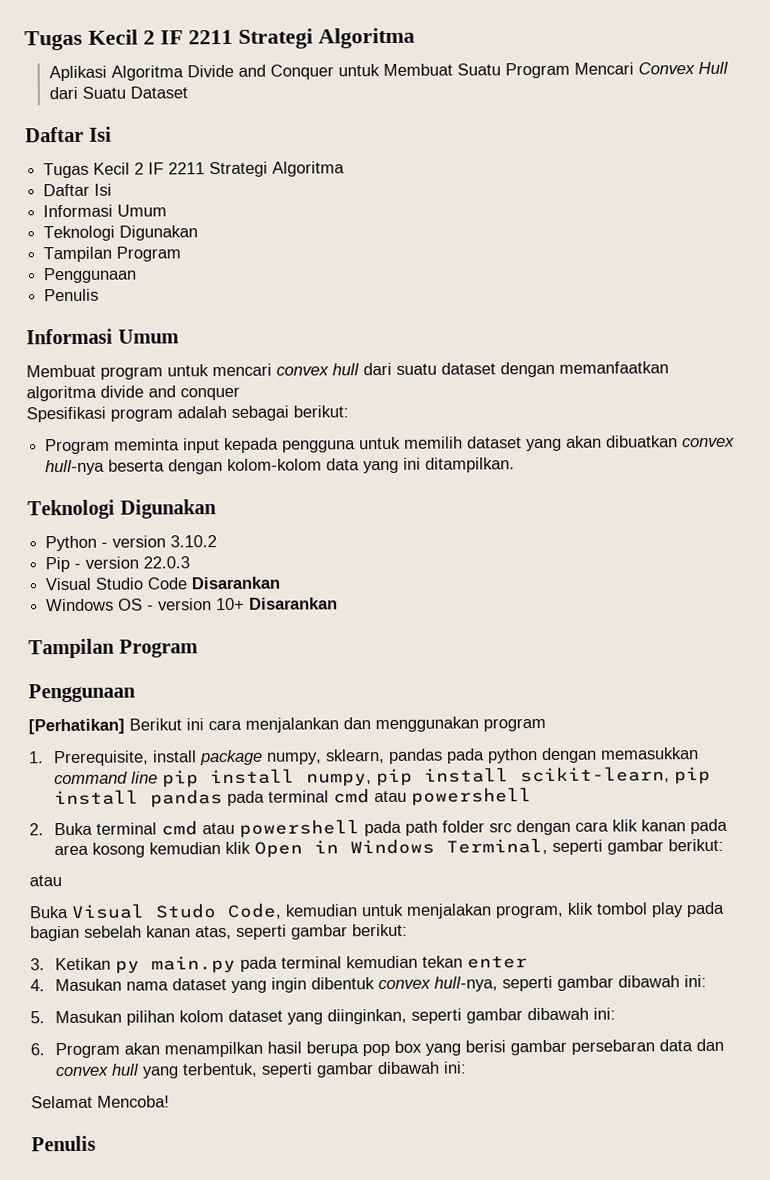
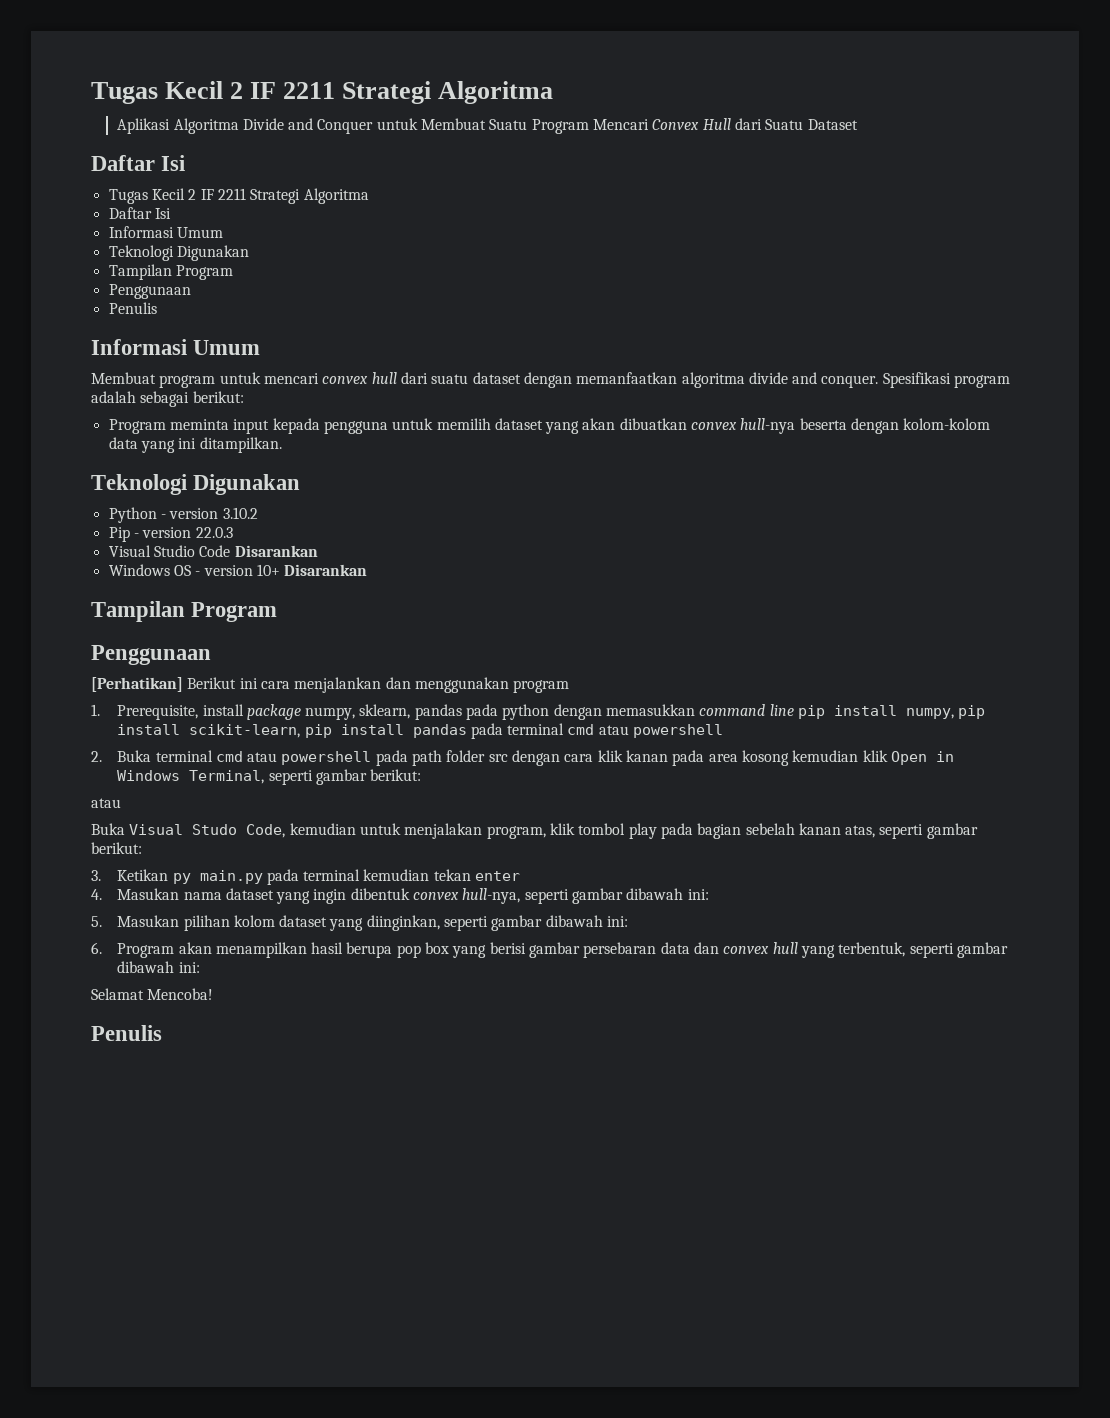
[180,386,240,401] conquer // -> [821,375,879,388] conquer.

